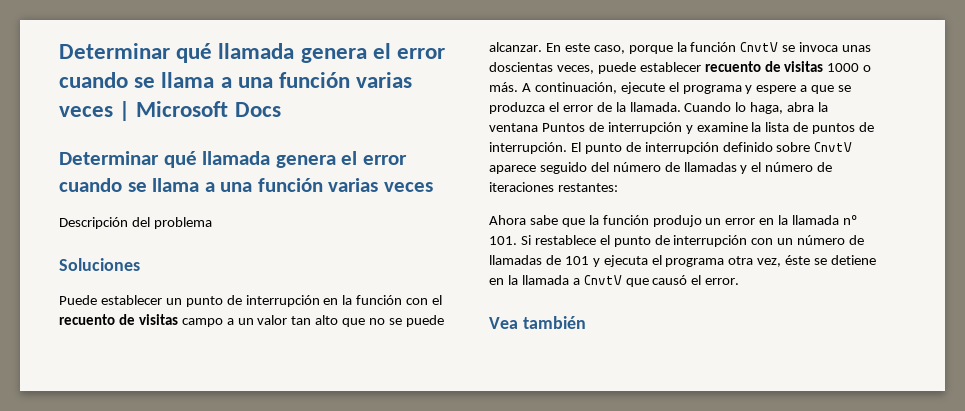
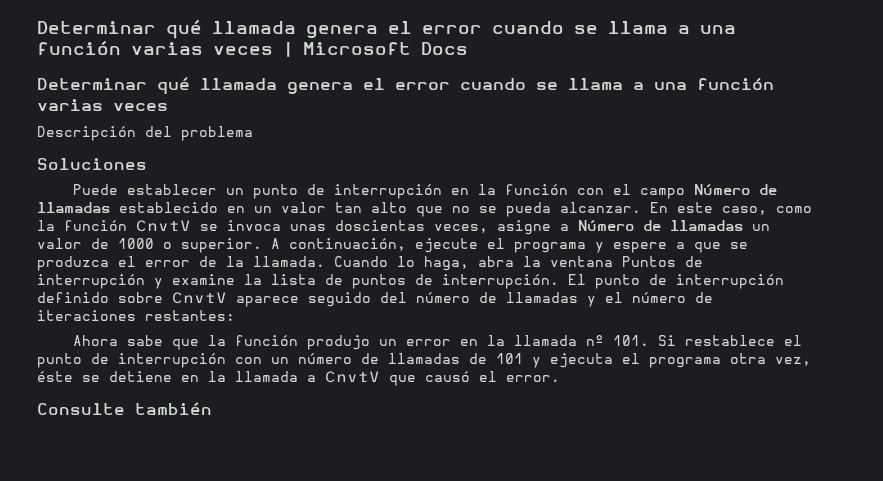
[59,314,234,327] recuento de visitas campo a -> [639,184,777,199] [37,202,245,213] campo Número de llamadas establecido en
[405,315,444,327] puede -> [506,202,551,217] pueda
[628,45,673,54] porque -> [776,206,812,213] como
[597,61,824,74] puede establecer recuento de visitas -> [497,220,770,235] [37,238,109,249] asigne a Número de llamadas un valor de
[489,82,518,92] más. -> [181,238,262,253] superior.
[489,317,518,329] Vea -> [37,403,125,415] Consulte

